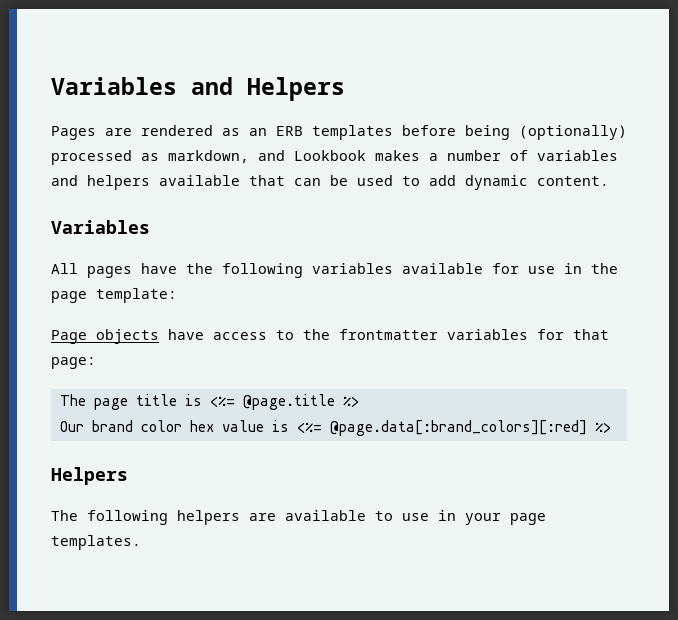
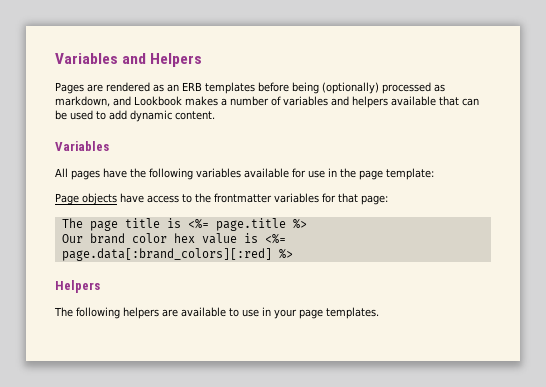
[242,394,335,410] @page.title -> [215,218,286,231] page.title
[329,420,587,436] @page.data[:brand_colors][:red] -> [61,248,272,261] page.data[:brand_colors][:red]

